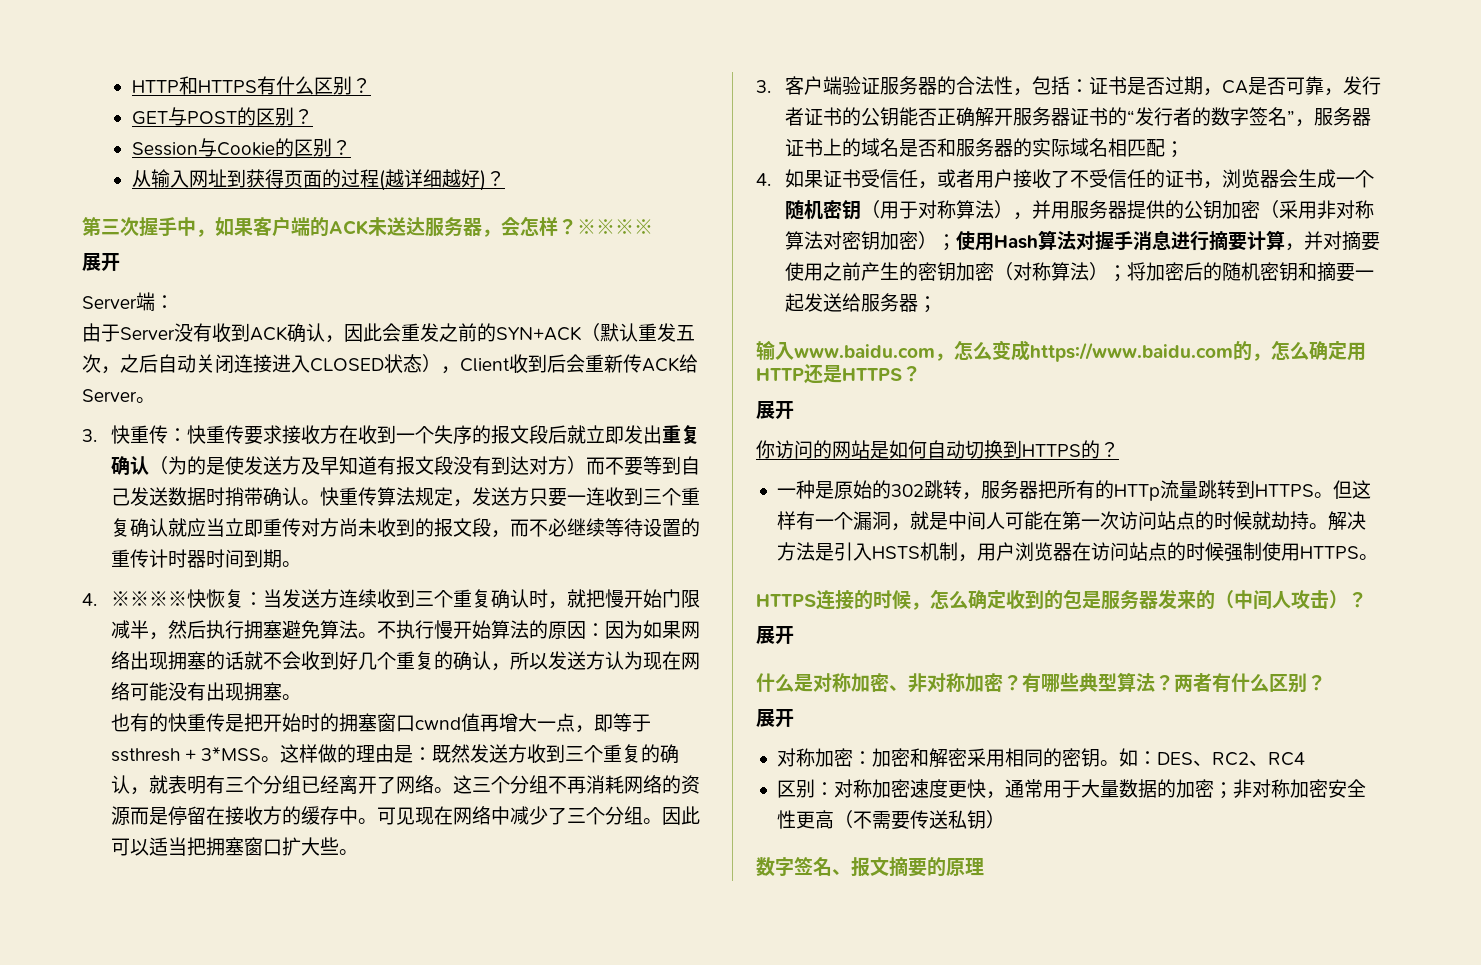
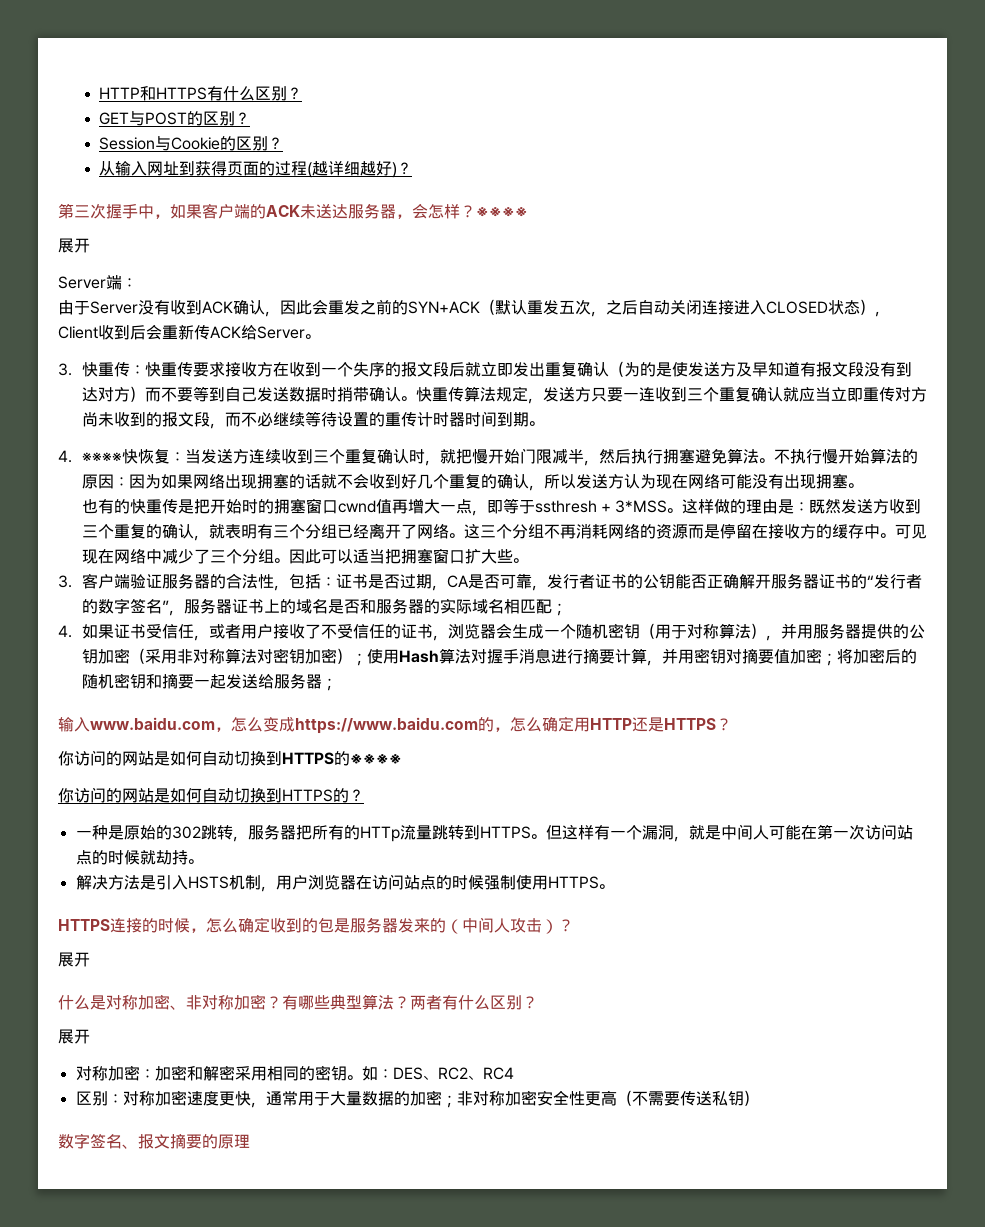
[1322,231,1380,251] [784,262,1108,281] 对摘要使用之前产生的密钥加密（对称算法） -> [677,648,822,664] 用密钥对摘要值加密
[756,401,794,419] 展开 -> [58,750,402,766] 你访问的网站是如何自动切换到HTTPS的※※※※
(1328, 526) none -> (203, 861) //

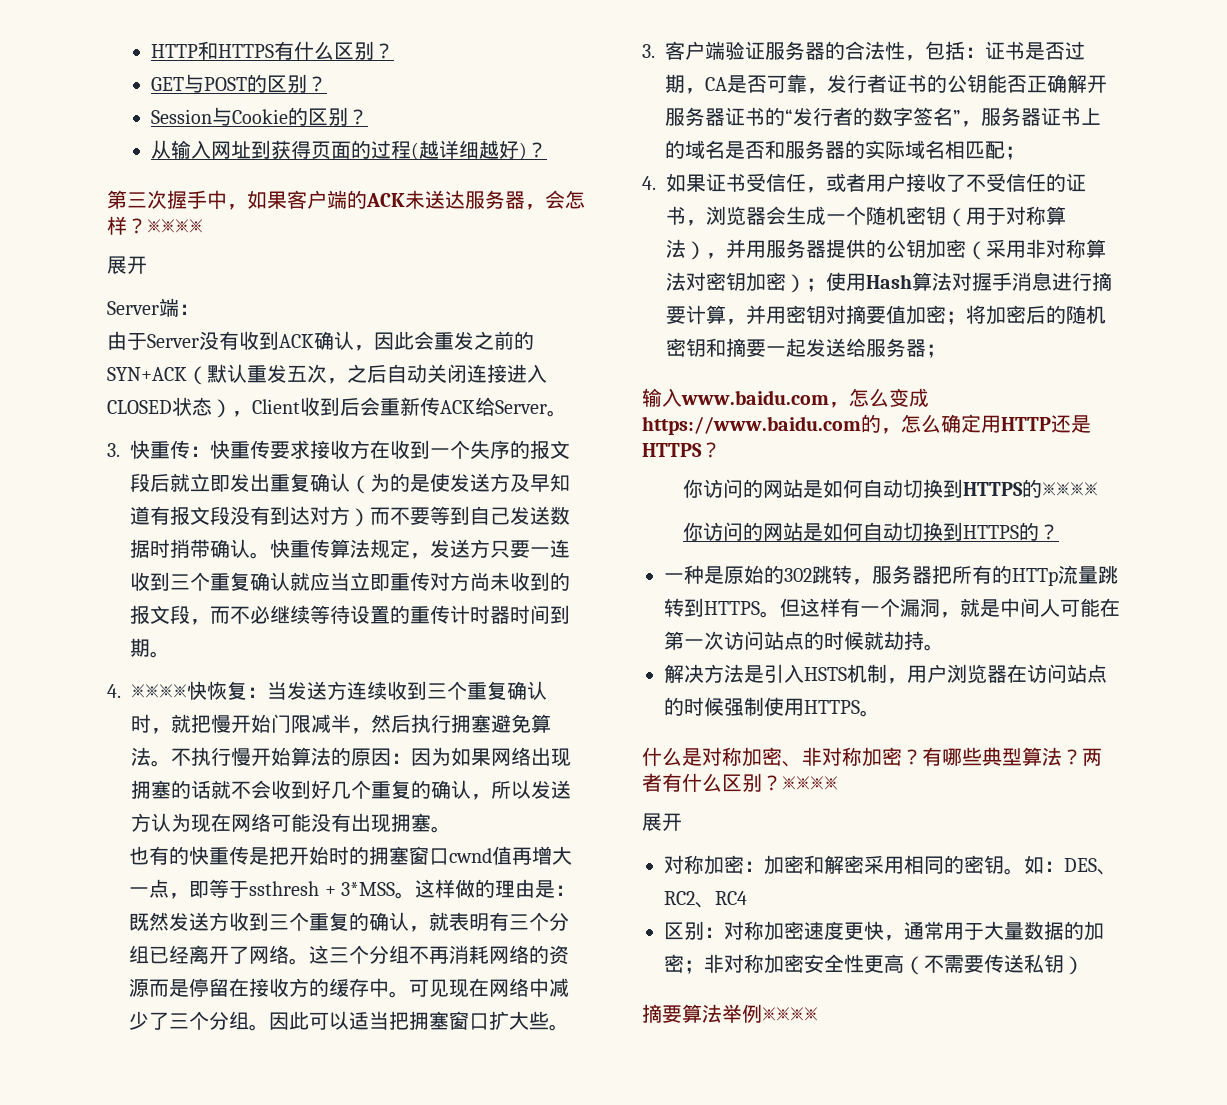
[58,917,574,934] [58,952,90,967] // HTTPS连接的时候，怎么确定收到的包是服务器发来的（中间人攻击）？ // 展开 -> (880, 713) none
(538, 1002) none -> [782,776,838,790] ※※※※
[58,1133,250,1149] 数字签名、报文摘要的原理 -> [642,1004,818,1023] 摘要算法举例※※※※

